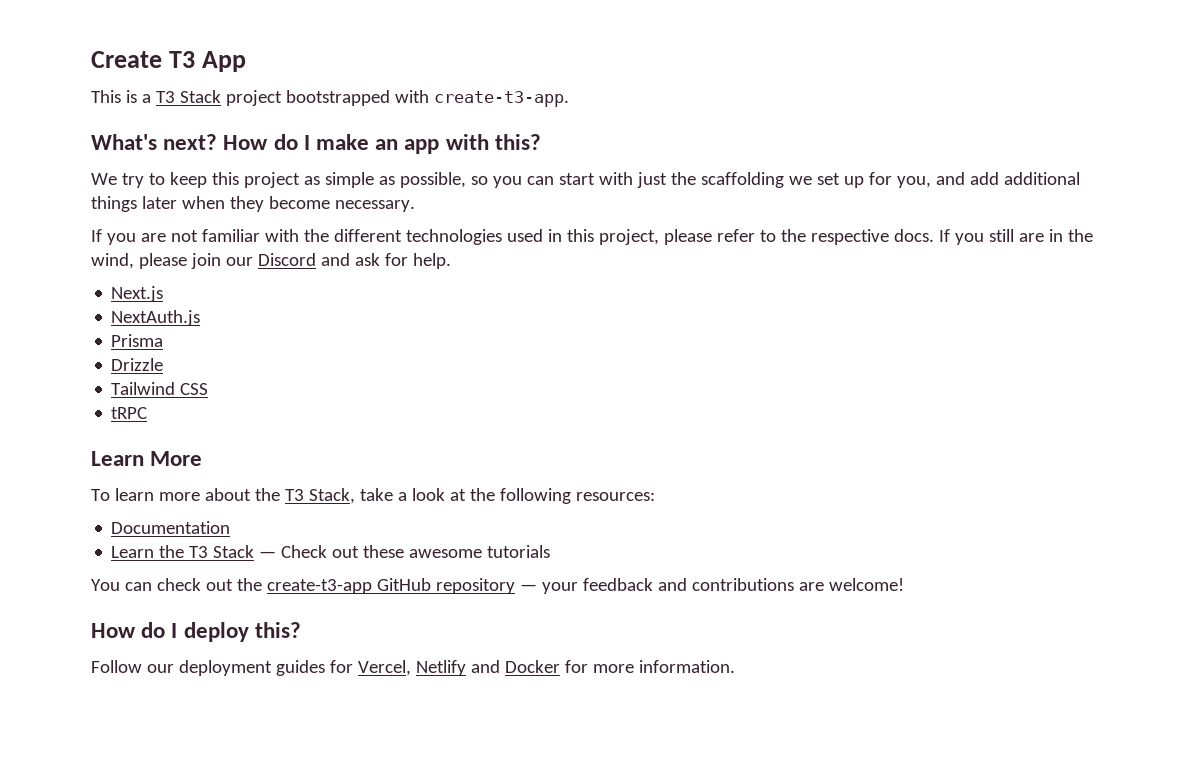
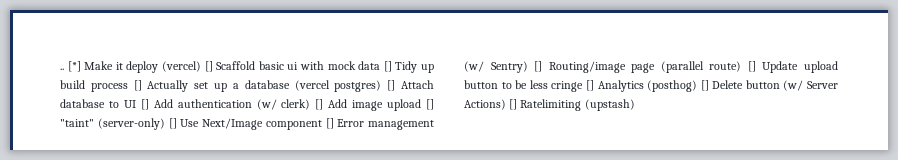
[91,51,247,72] [91,90,569,107] [91,134,541,154] [91,172,1080,188] [91,196,415,212] [91,229,1093,245] [91,253,451,269] [111,286,164,302] [111,310,201,326] [111,334,164,347] [111,358,164,371] [111,382,209,395] [111,407,148,419] [91,451,203,466] [91,488,655,504] [111,521,231,534] [111,545,551,558] [91,578,904,594] [91,622,301,642] [91,660,735,676] Create T3 App // This is a T3 Stack project bootstrapped with create-t3-app. // What's next? How do I make an app with this? // We try to keep this project as simple as possible, so you can start with just the scaffolding we set up for you, and add additional things later when they become necessary. // If you are not familiar with the different technologies used in this project, please refer to the respective docs. If you still are in the wind, please join our Discord and ask for help. // Next.js // NextAuth.js // Prisma // Drizzle // Tailwind CSS // tRPC // Learn More // To learn more about the T3 Stack, take a look at the following resources: // Documentation // Learn the T3 Stack — Check out these awesome tutorials // You can check out the create-t3-app GitHub repository — your feedback and contributions are welcome! // How do I deploy this? // Follow our deployment guides for Vercel, Netlify and Docker for more information. -> [60,61,435,73] [60,80,434,92] [60,99,435,111] [60,118,434,130] [464,61,838,73] [464,80,838,92] [464,99,635,111] .. [*] Make it deploy (vercel) [] Scaffold basic ui with mock data [] Tidy up build process [] Actually set up a database (vercel postgres) [] Attach database to UI [] Add authentication (w/ clerk) [] Add image upload [] "taint" (server-only) [] Use Next/Image component [] Error management (w/ Sentry) [] Routing/image page (parallel route) [] Update upload button to be less cringe [] Analytics (posthog) [] Delete button (w/ Server Actions) [] Ratelimiting (upstash)

